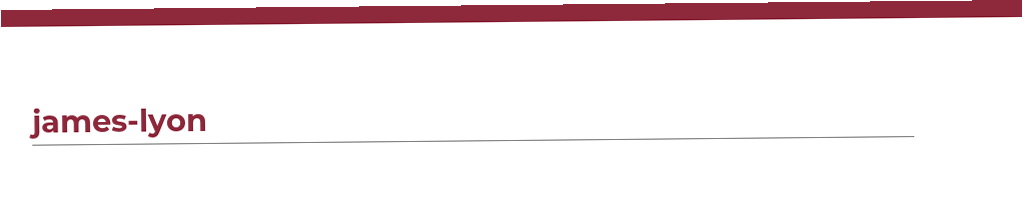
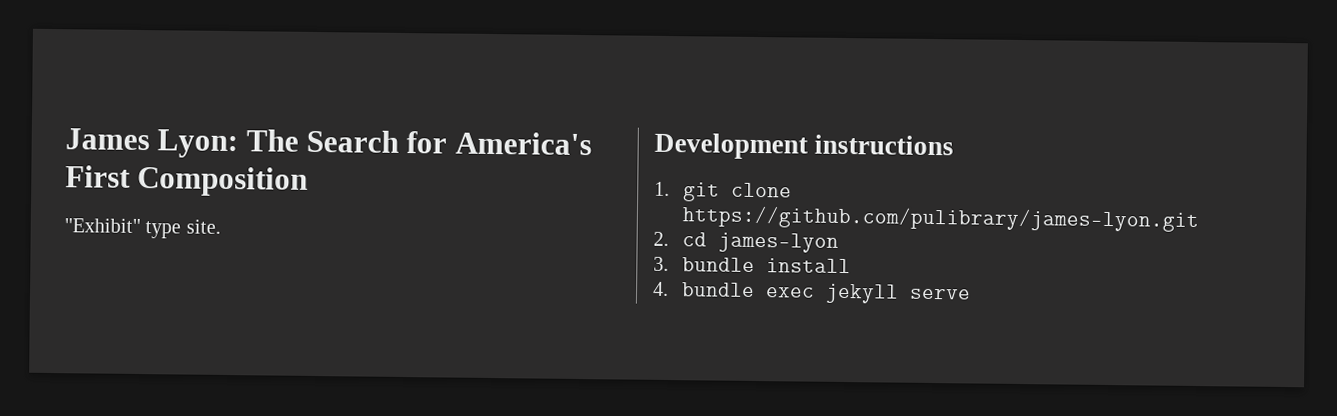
[28,105,208,139] james-lyon -> [65,128,592,159] [65,165,309,197] [64,218,221,239] [654,132,955,160] [654,181,793,202] [682,205,1200,233] [653,231,840,253] [653,256,852,274] [653,281,972,304] James Lyon: The Search for America's First Composition // "Exhibit" type site. // Development instructions // 1. git clone https://github.com/pulibrary/james-lyon.git // 2. cd james-lyon // 3. bundle install // 4. bundle exec jekyll serve

